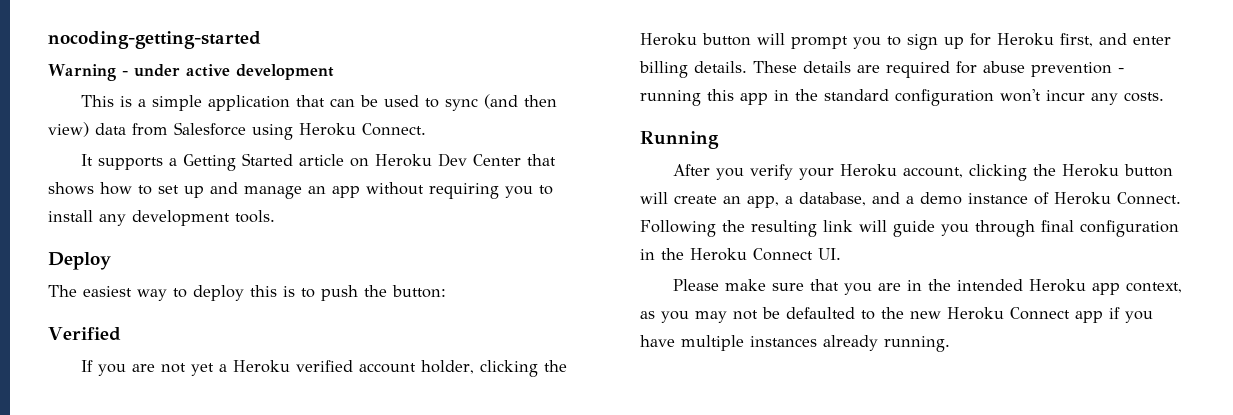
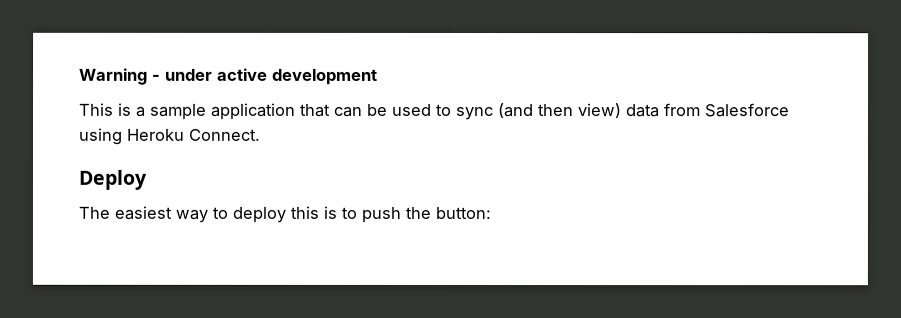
[48,31,261,49] nocoding-getting-started // -> (79, 76) none
[152,95,203,111] simple -> [150,103,207,120] sample
[81,153,557,171] [48,182,553,199] [48,210,275,226] // It supports a Getting Started article on Heroku Dev Center that shows how to set up and manage an app without requiring you to install any development tools. -> (261, 134) none
[48,327,121,341] [81,360,568,377] [640,33,1171,50] [639,61,1124,78] [640,89,1164,106] [640,131,719,149] [673,164,1174,181] [640,192,1181,208] [640,220,1179,237] [640,248,841,261] [673,279,1183,295] [640,307,1153,323] [640,335,950,352] // Verified // If you are not yet a Heroku verified account holder, clicking the Heroku button will prompt you to sign up for Heroku first, and enter billing details. These details are required for abuse prevention - running this app in the standard configuration won't incur any costs. // Running // After you verify your Heroku account, clicking the Heroku button will create an app, a database, and a demo instance of Heroku Connect. Following the resulting link will guide you through final configuration in the Heroku Connect UI. // Please make sure that you are in the intended Heroku app context, as you may not be defaulted to the new Heroku Connect app if you have multiple instances already running. -> (491, 213) none

